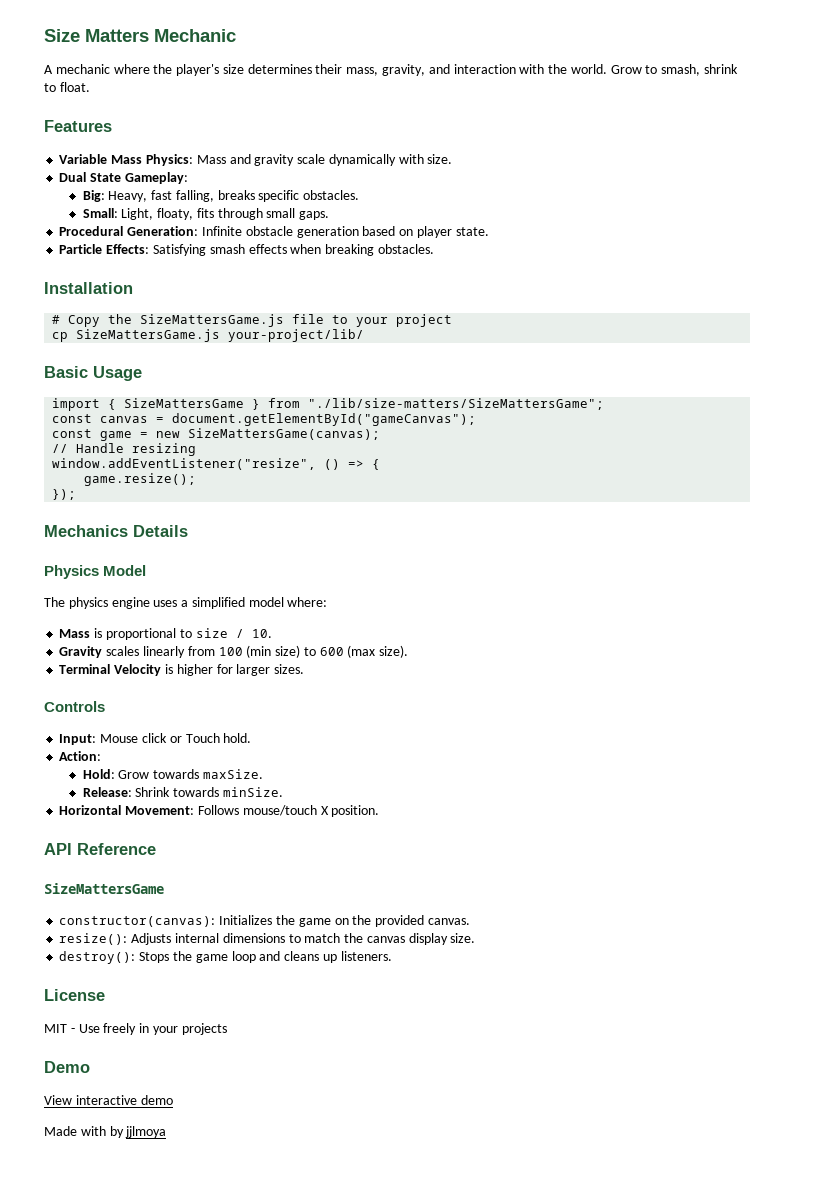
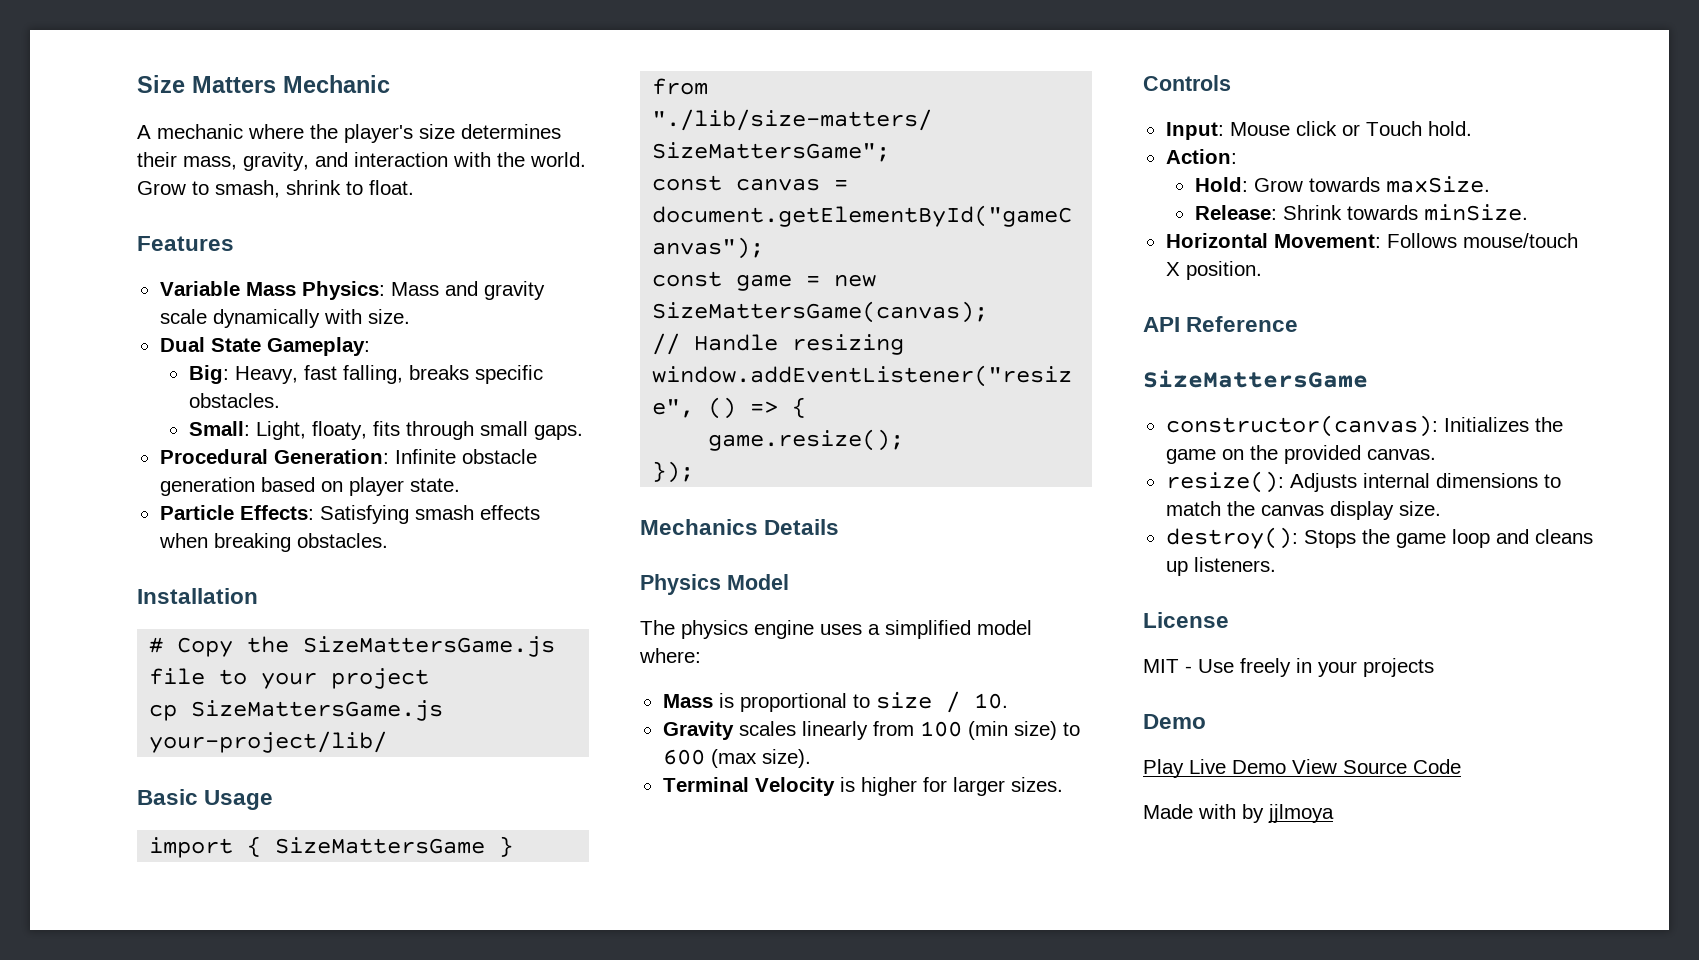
[44,1095,173,1105] View interactive demo -> [1143,759,1461,778] Play Live Demo View Source Code

